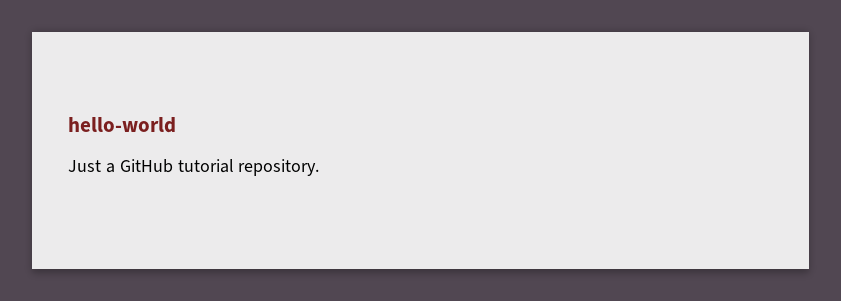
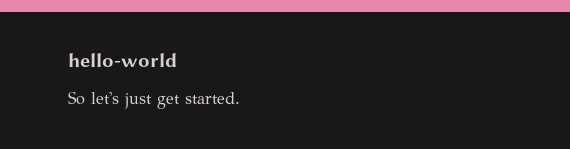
[68,159,320,176] Just a GitHub tutorial repository. -> [68,91,240,109] So let's just get started.

